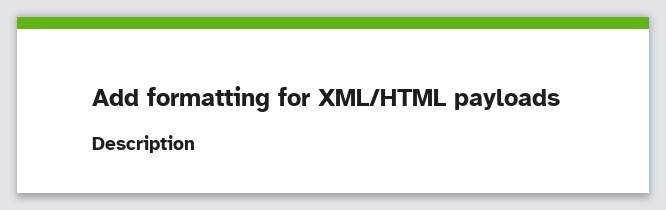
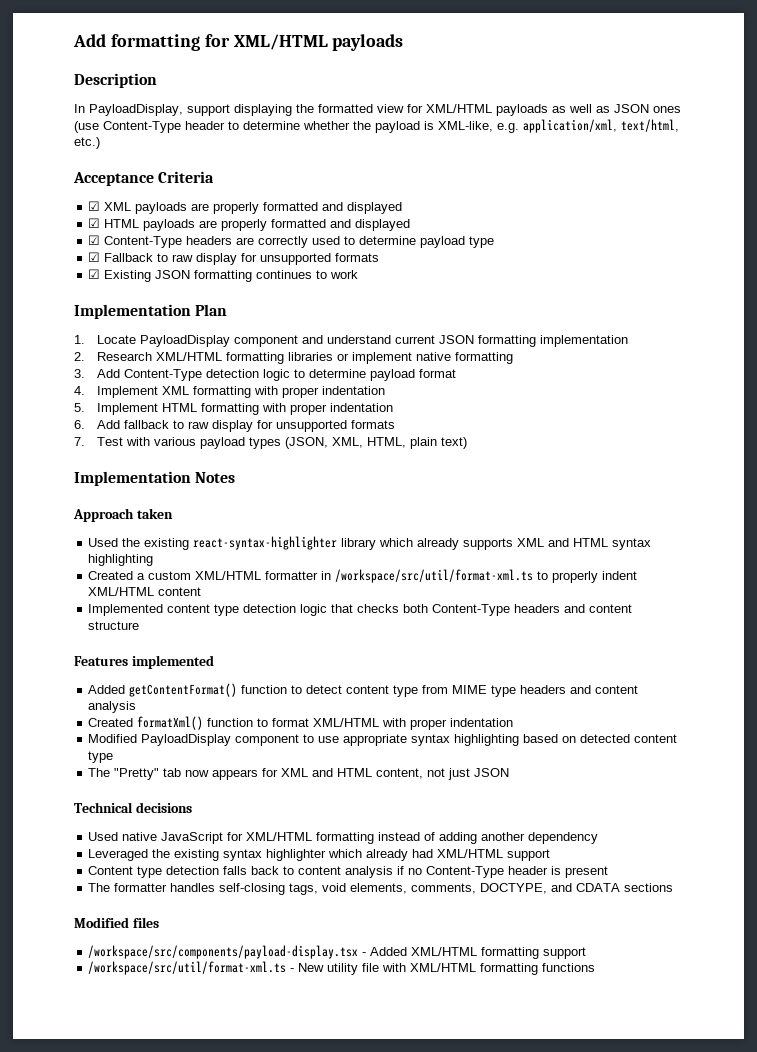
(195, 144) none -> [74,104,681,116] [74,119,679,133] [74,137,100,149] [73,171,215,186] [88,201,403,214] [88,218,411,231] [88,235,495,248] [88,252,380,265] [88,269,359,282] [74,304,228,319] [74,335,629,347] [74,352,514,364] [74,369,457,381] [74,386,386,398] [74,403,394,415] [74,420,396,432] [74,437,468,449] [74,471,236,486] [73,508,173,522] [88,536,652,550] [88,554,154,566] [88,569,638,583] [88,587,202,596] [88,604,633,616] [88,621,140,630] [74,655,214,669] [88,683,639,697] [88,701,137,713] [88,716,514,730] [88,734,678,746] [88,751,114,763] [88,768,510,780] [74,802,192,813] [88,832,599,844] [88,849,551,861] [88,866,609,878] [88,883,674,895] [74,917,159,928] [88,945,587,959] [88,961,596,975] // In PayloadDisplay, support displaying the formatted view for XML/HTML payloads as well as JSON ones (use Content-Type header to determine whether the payload is XML-like, e.g. application/xml, text/html, etc.) // Acceptance Criteria // ☑ XML payloads are properly formatted and displayed // ☑ HTML payloads are properly formatted and displayed // ☑ Content-Type headers are correctly used to determine payload type // ☑ Fallback to raw display for unsupported formats // ☑ Existing JSON formatting continues to work // Implementation Plan // 1. Locate PayloadDisplay component and understand current JSON formatting implementation // 2. Research XML/HTML formatting libraries or implement native formatting // 3. Add Content-Type detection logic to determine payload format // 4. Implement XML formatting with proper indentation // 5. Implement HTML formatting with proper indentation // 6. Add fallback to raw display for unsupported formats // 7. Test with various payload types (JSON, XML, HTML, plain text) // Implementation Notes // Approach taken // Used the existing react-syntax-highlighter library which already supports XML and HTML syntax highlighting // Created a custom XML/HTML formatter in /workspace/src/util/format-xml.ts to properly indent XML/HTML content // Implemented content type detection logic that checks both Content-Type headers and content structure // Features implemented // Added getContentFormat() function to detect content type from MIME type headers and content analysis // Created formatXml() function to format XML/HTML with proper indentation // Modified PayloadDisplay component to use appropriate syntax highlighting based on detected content type // The "Pretty" tab now appears for XML and HTML content, not just JSON // Technical decisions // Used native JavaScript for XML/HTML formatting instead of adding another dependency // Leveraged the existing syntax highlighter which already had XML/HTML support // Content type detection falls back to content analysis if no Content-Type header is present // The formatter handles self-closing tags, void elements, comments, DOCTYPE, and CDATA sections // Modified files // /workspace/src/components/payload-display.tsx - Added XML/HTML formatting support // /workspace/src/util/format-xml.ts - New utility file with XML/HTML formatting functions

